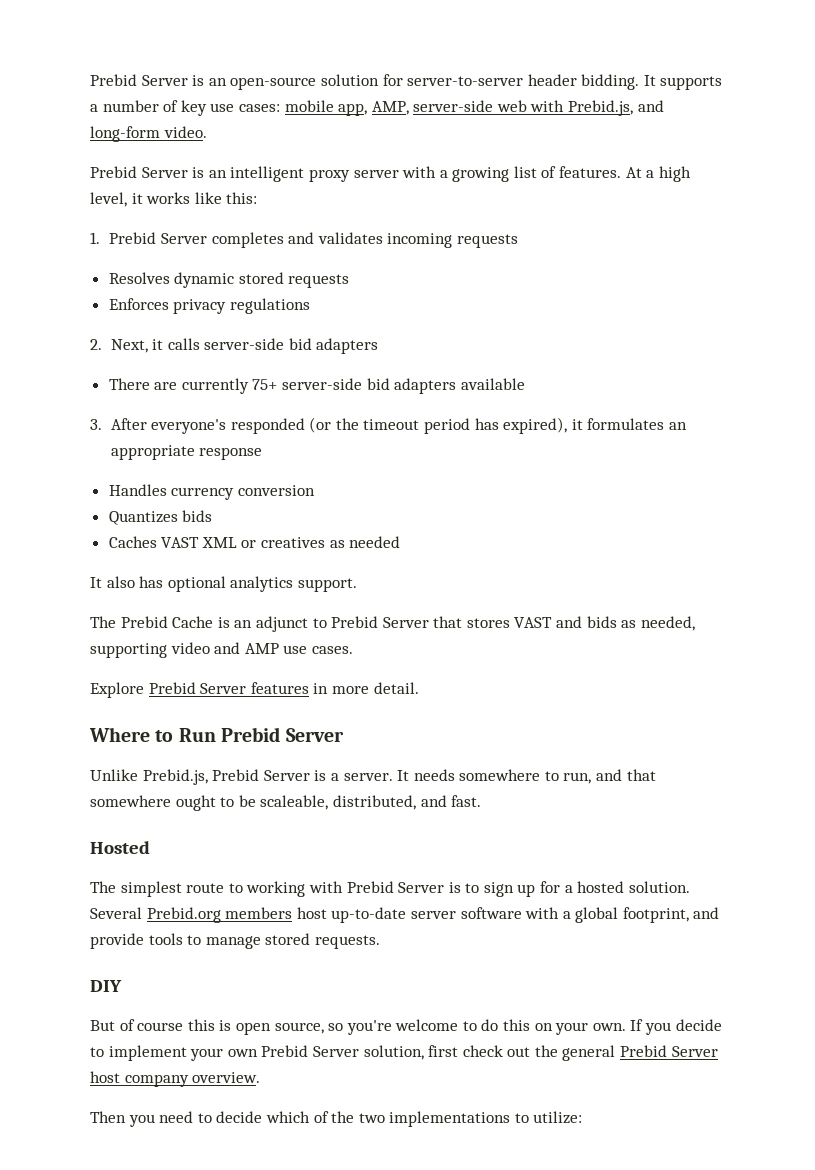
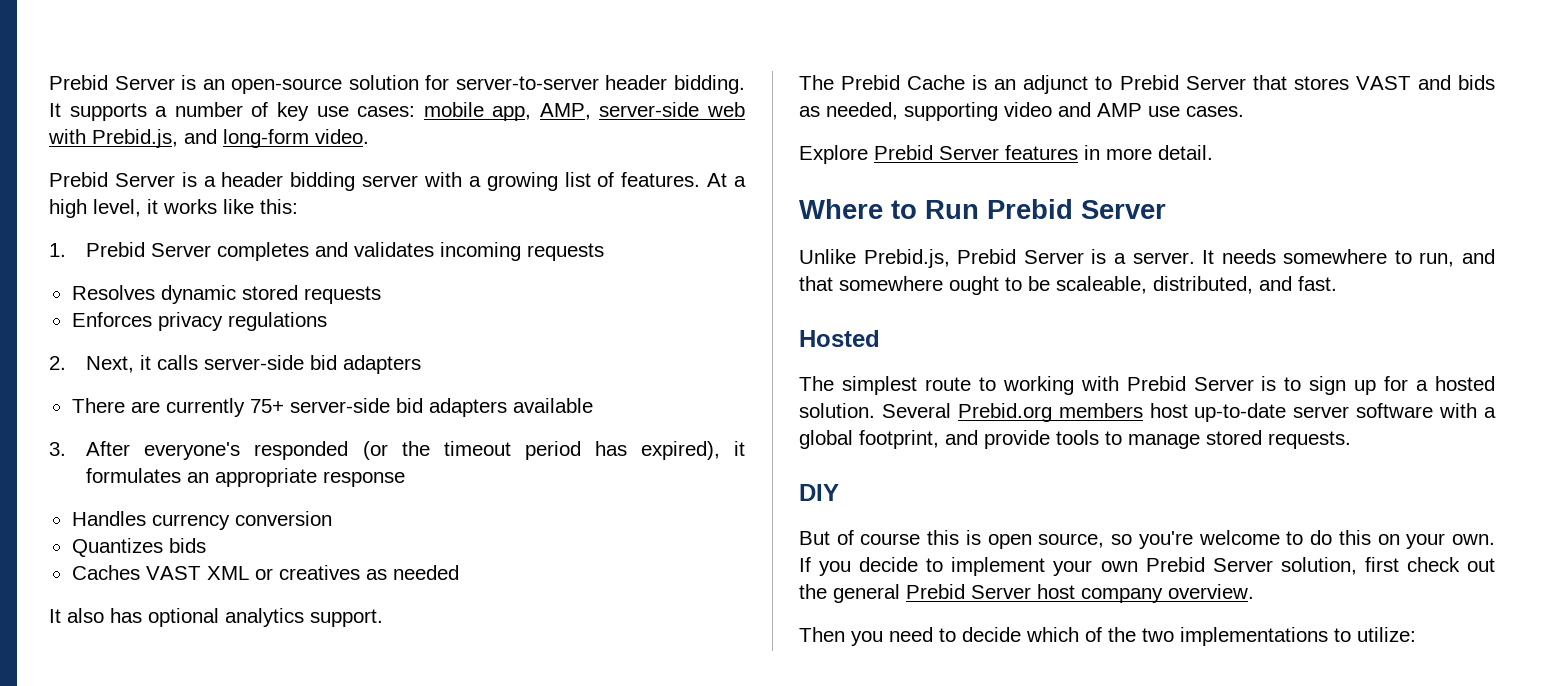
[208,166,350,182] an intelligent proxy -> [203,172,356,191] a header bidding

